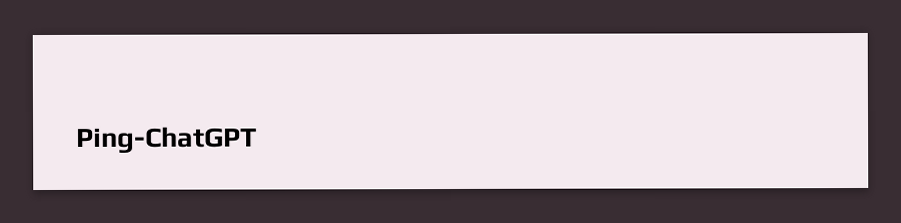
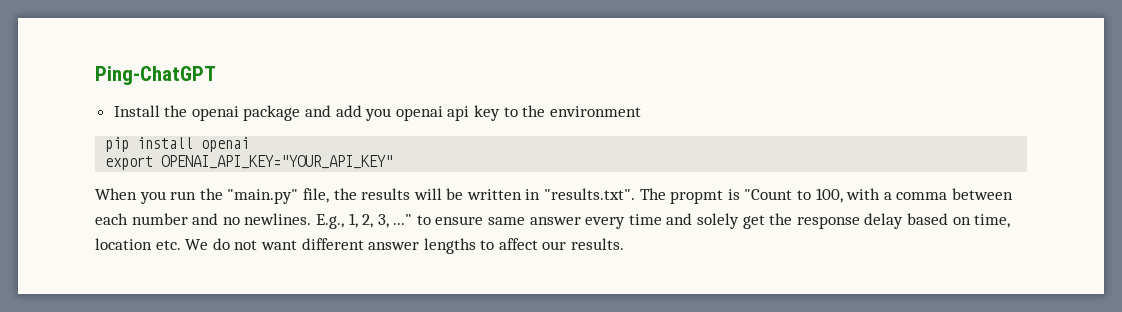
(257, 140) none -> [113,105,641,121] [105,137,250,152] [105,155,394,170] [95,188,1013,204] [95,213,1011,229] [95,238,625,254] // Install the openai package and add you openai api key to the environment // pip install openai // export OPENAI_API_KEY="YOUR_API_KEY" // When you run the "main.py" file, the results will be written in "results.txt". The propmt is "Count to 100, with a comma between each number and no newlines. E.g., 1, 2, 3, ..." to ensure same answer every time and solely get the response delay based on time, location etc. We do not want different answer lengths to affect our results.

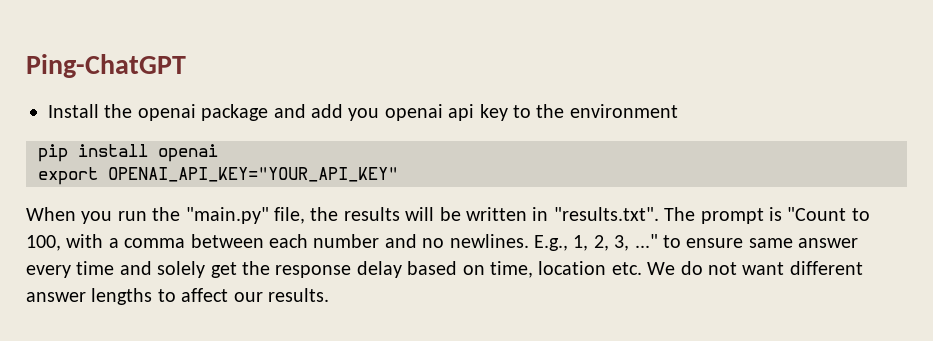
[670,190,724,204] propmt -> [700,208,764,224] prompt

